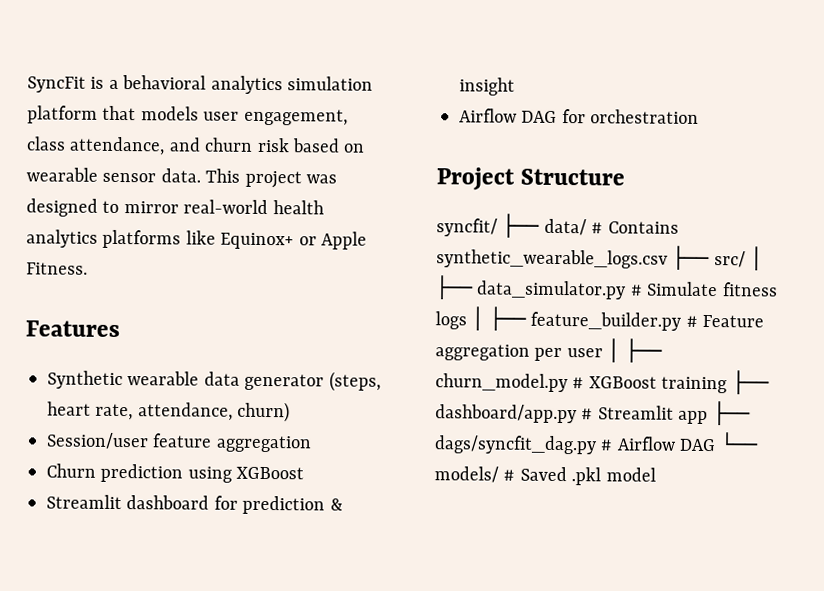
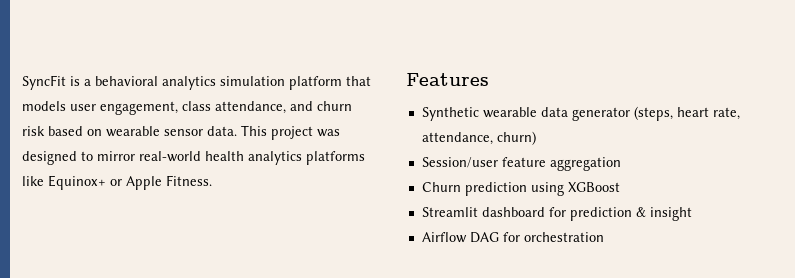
[436,167,626,191] [436,213,679,238] [436,245,764,271] [435,275,778,300] [435,306,764,331] [435,338,663,363] [435,370,770,395] [435,401,751,426] [434,432,759,455] [434,466,656,486] // Project Structure // syncfit/ ├── data/ # Contains synthetic_wearable_logs.csv ├── src/ │ ├── data_simulator.py # Simulate fitness logs │ ├── feature_builder.py # Feature aggregation per user │ ├── churn_model.py # XGBoost training ├── dashboard/app.py # Streamlit app ├── dags/syncfit_dag.py # Airflow DAG └── models/ # Saved .pkl model -> (604, 237) none

